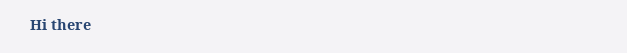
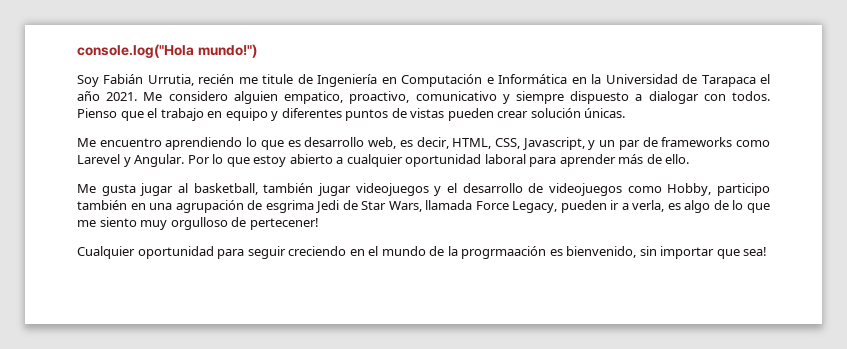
[30,19,91,30] Hi there -> [77,44,257,58] [77,74,771,87] [77,91,770,104] [77,108,626,121] [77,137,770,150] [77,154,690,167] [77,183,770,196] [77,200,770,213] [77,217,319,230] [77,246,768,259] console.log("Hola mundo!") // Soy Fabián Urrutia, recién me titule de Ingeniería en Computación e Informática en la Universidad de Tarapaca el año 2021. Me considero alguien empatico, proactivo, comunicativo y siempre dispuesto a dialogar con todos. Pienso que el trabajo en equipo y diferentes puntos de vistas pueden crear solución únicas. // Me encuentro aprendiendo lo que es desarrollo web, es decir, HTML, CSS, Javascript, y un par de frameworks como Larevel y Angular. Por lo que estoy abierto a cualquier oportunidad laboral para aprender más de ello. // Me gusta jugar al basketball, también jugar videojuegos y el desarrollo de videojuegos como Hobby, participo también en una agrupación de esgrima Jedi de Star Wars, llamada Force Legacy, pueden ir a verla, es algo de lo que me siento muy orgulloso de pertecener! // Cualquier oportunidad para seguir creciendo en el mundo de la progrmaación es bienvenido, sin importar que sea!

